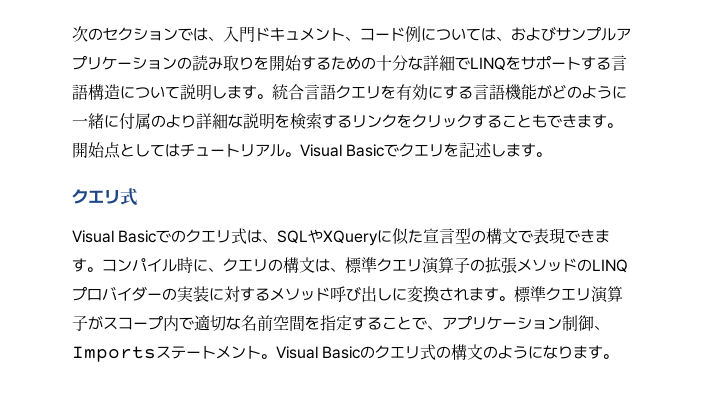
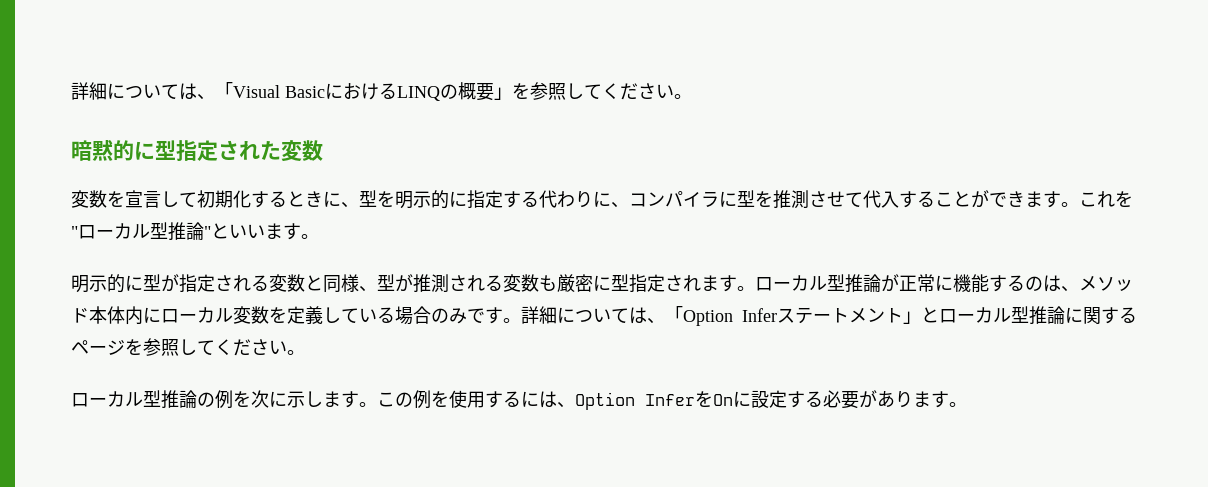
[72,26,631,42] [72,55,627,71] [72,84,627,101] [72,112,622,130] [72,142,552,159] [72,188,138,206] [72,228,611,246] [72,257,628,274] [72,286,623,303] [72,314,609,331] [72,344,559,362] 次のセクションでは、入門ドキュメント、コード例については、およびサンプルアプリケーションの読み取りを開始するための十分な詳細でLINQをサポートする言語構造について説明します。統合言語クエリを有効にする言語機能がどのように一緒に付属のより詳細な説明を検索するリンクをクリックすることもできます。開始点としてはチュートリアル。Visual Basicでクエリを記述します。 // クエリ式 // Visual Basicでのクエリ式は、SQLやXQueryに似た宣言型の構文で表現できます。コンパイル時に、クエリの構文は、標準クエリ演算子の拡張メソッドのLINQプロバイダーの実装に対するメソッド呼び出しに変換されます。標準クエリ演算子がスコープ内で適切な名前空間を指定することで、アプリケーション制御、Importsステートメント。Visual Basicのクエリ式の構文のようにな -> [71,82,692,101] [71,139,323,162] [71,190,1133,209] [71,222,319,241] [71,274,1133,293] [71,306,1137,326] [71,338,305,356] [71,390,895,410] 詳細については、「Visual BasicにおけるLINQの概要」を参照してください。 // 暗黙的に型指定された変数 // 変数を宣言して初期化するときに、型を明示的に指定する代わりに、コンパイラに型を推測させて代入することができます。これを"ローカル型推論"といいます。 // 明示的に型が指定される変数と同様、型が推測される変数も厳密に型指定されます。ローカル型推論が正常に機能するのは、メソッド本体内にローカル変数を定義している場合のみです。詳細については、「Option Inferステートメント」とローカル型推論に関するページを参照してください。 // ローカル型推論の例を次に示します。この例を使用するには、Option InferをOnに設定する必要があ

